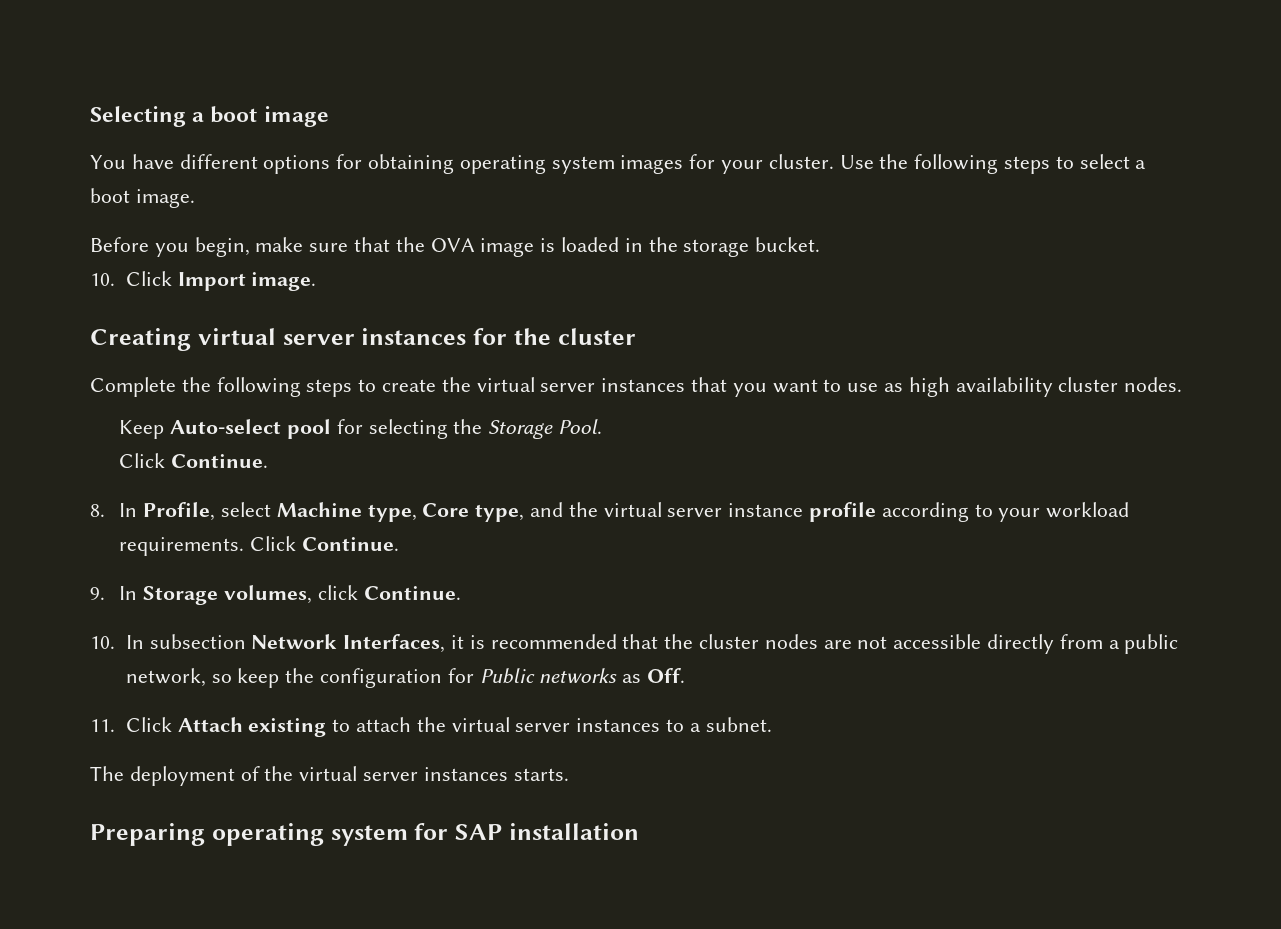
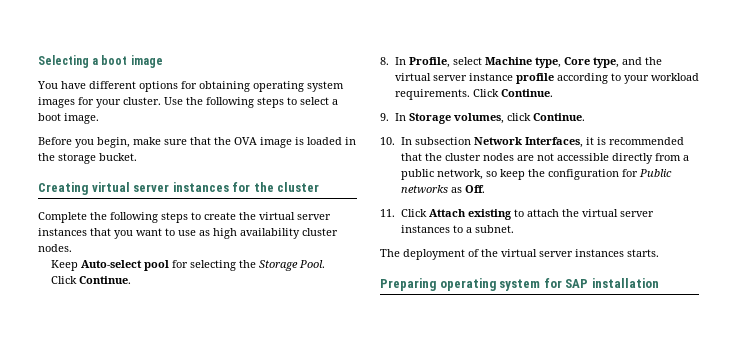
[90,271,317,291] // 10. Click Import image. -> (137, 157) none

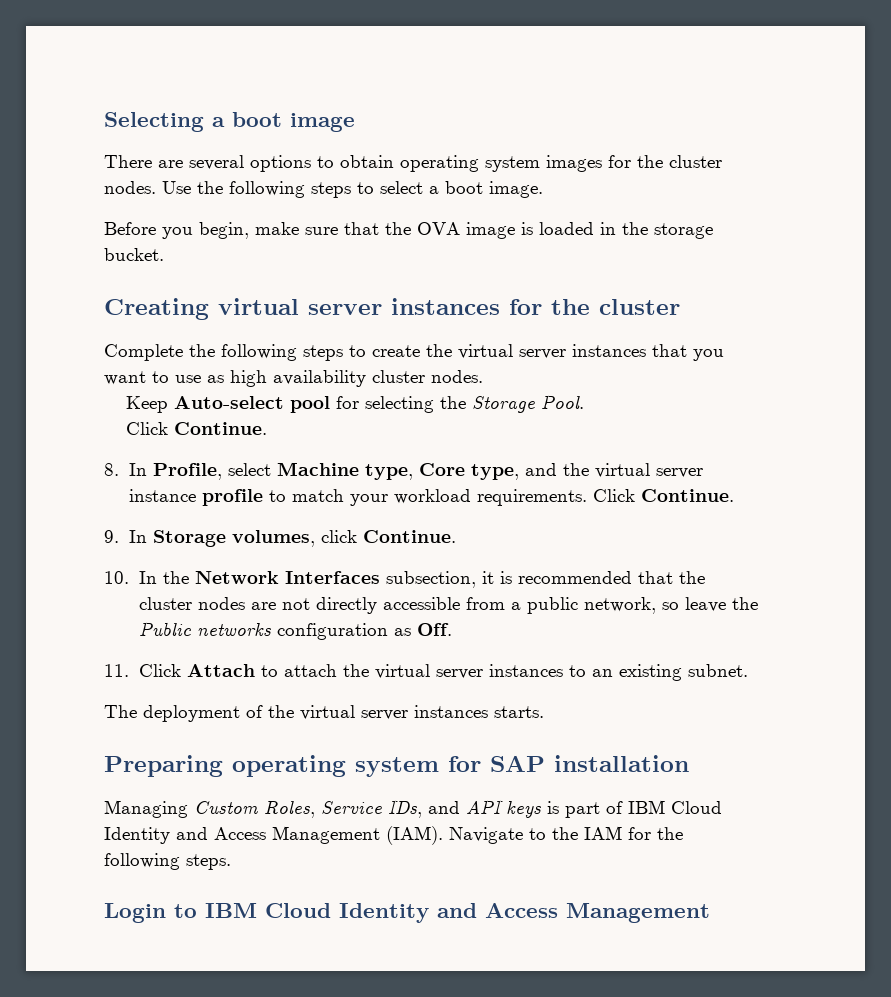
[37,81,250,92] You have different options for obtaining -> [104,155,394,172] There are several options to obtain
[96,97,161,108] your cluster. -> [637,155,722,168] [104,181,156,194] the cluster nodes.
[556,73,621,84] according to -> [268,489,344,502] to match
[414,137,583,148] subsection Network Interfaces, -> [162,571,476,588] the Network Interfaces subsection,
[556,153,653,164] accessible directly -> [315,597,460,614] directly accessible
[499,169,638,180] keep the configuration for -> [684,597,758,612] leave the
(448, 189) none -> [276,623,388,640] configuration
[467,209,512,220] existing -> (255, 670) none
[465,227,472,233] a -> [591,664,682,681] an existing
(659, 283) none -> [104,800,722,818] [104,826,683,845] [104,853,231,870] [104,903,710,923] // Managing Custom Roles, Service IDs, and API keys is part of IBM Cloud Identity and Access Management (IAM). Navigate to the IAM for the following steps. // Login to IBM Cloud Identity and Access Management

